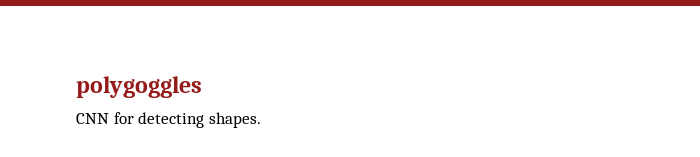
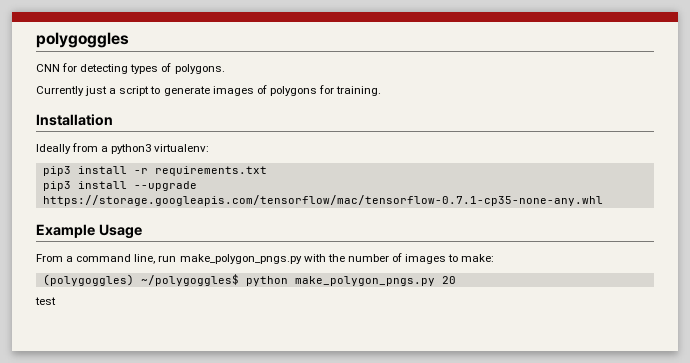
[208,112,261,128] shapes. -> [130,63,225,74] [36,85,382,96] [36,114,113,126] [36,143,210,154] [42,166,267,176] [42,181,197,191] [42,195,603,206] [36,224,142,239] [36,253,495,264] [42,274,456,286] [35,297,56,305] types of polygons. // Currently just a script to generate images of polygons for training. // Installation // Ideally from a python3 virtualenv: // pip3 install -r requirements.txt // pip3 install --upgrade https://storage.googleapis.com/tensorflow/mac/tensorflow-0.7.1-cp35-none-any.whl // Example Usage // From a command line, run make_polygon_pngs.py with the number of images to make: // (polygoggles) ~/polygoggles$ python make_polygon_pngs.py 20 // test

